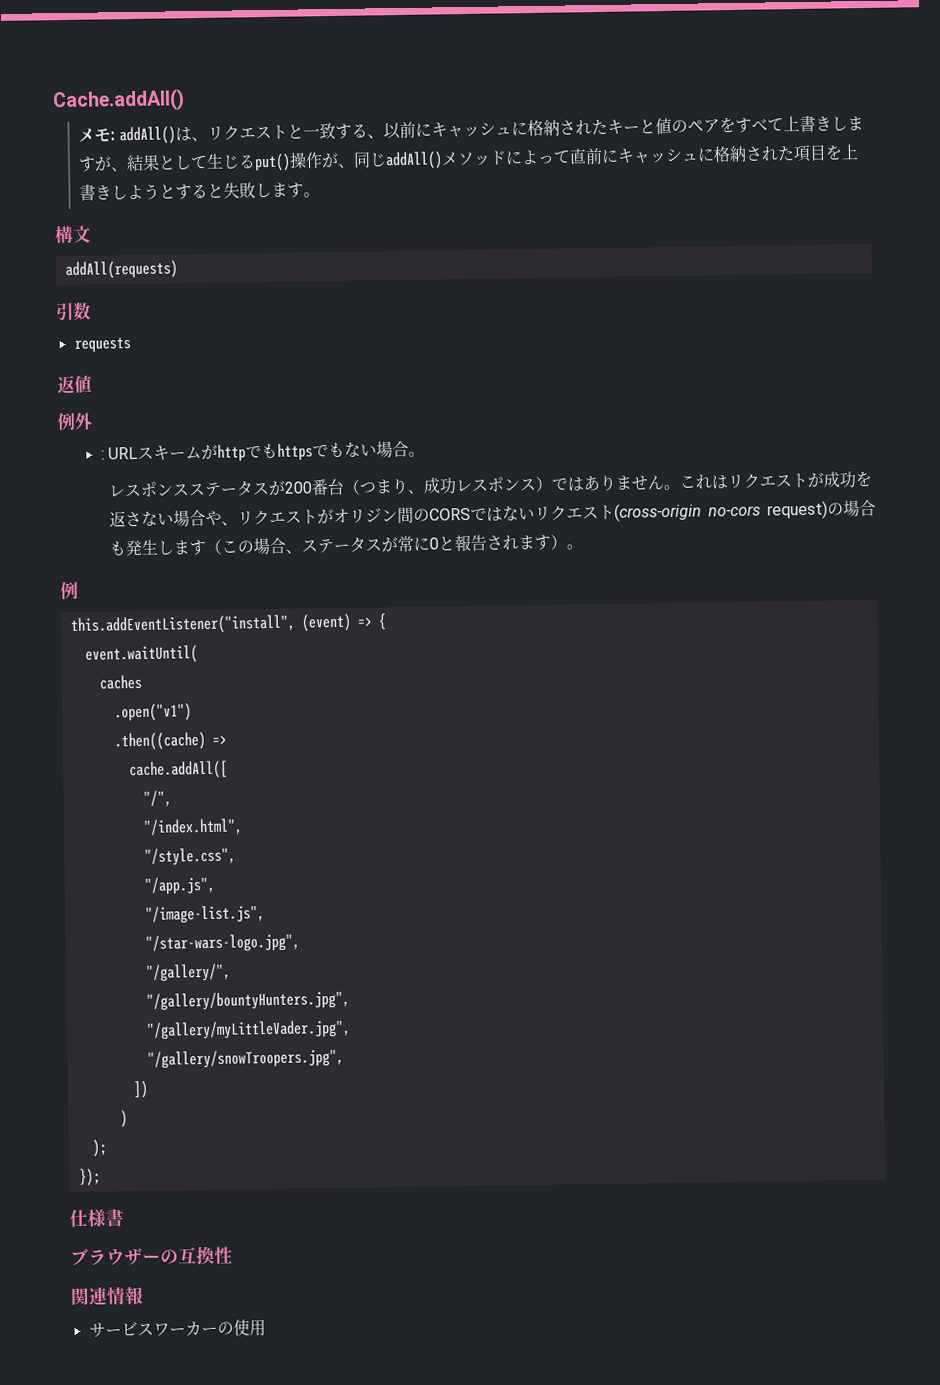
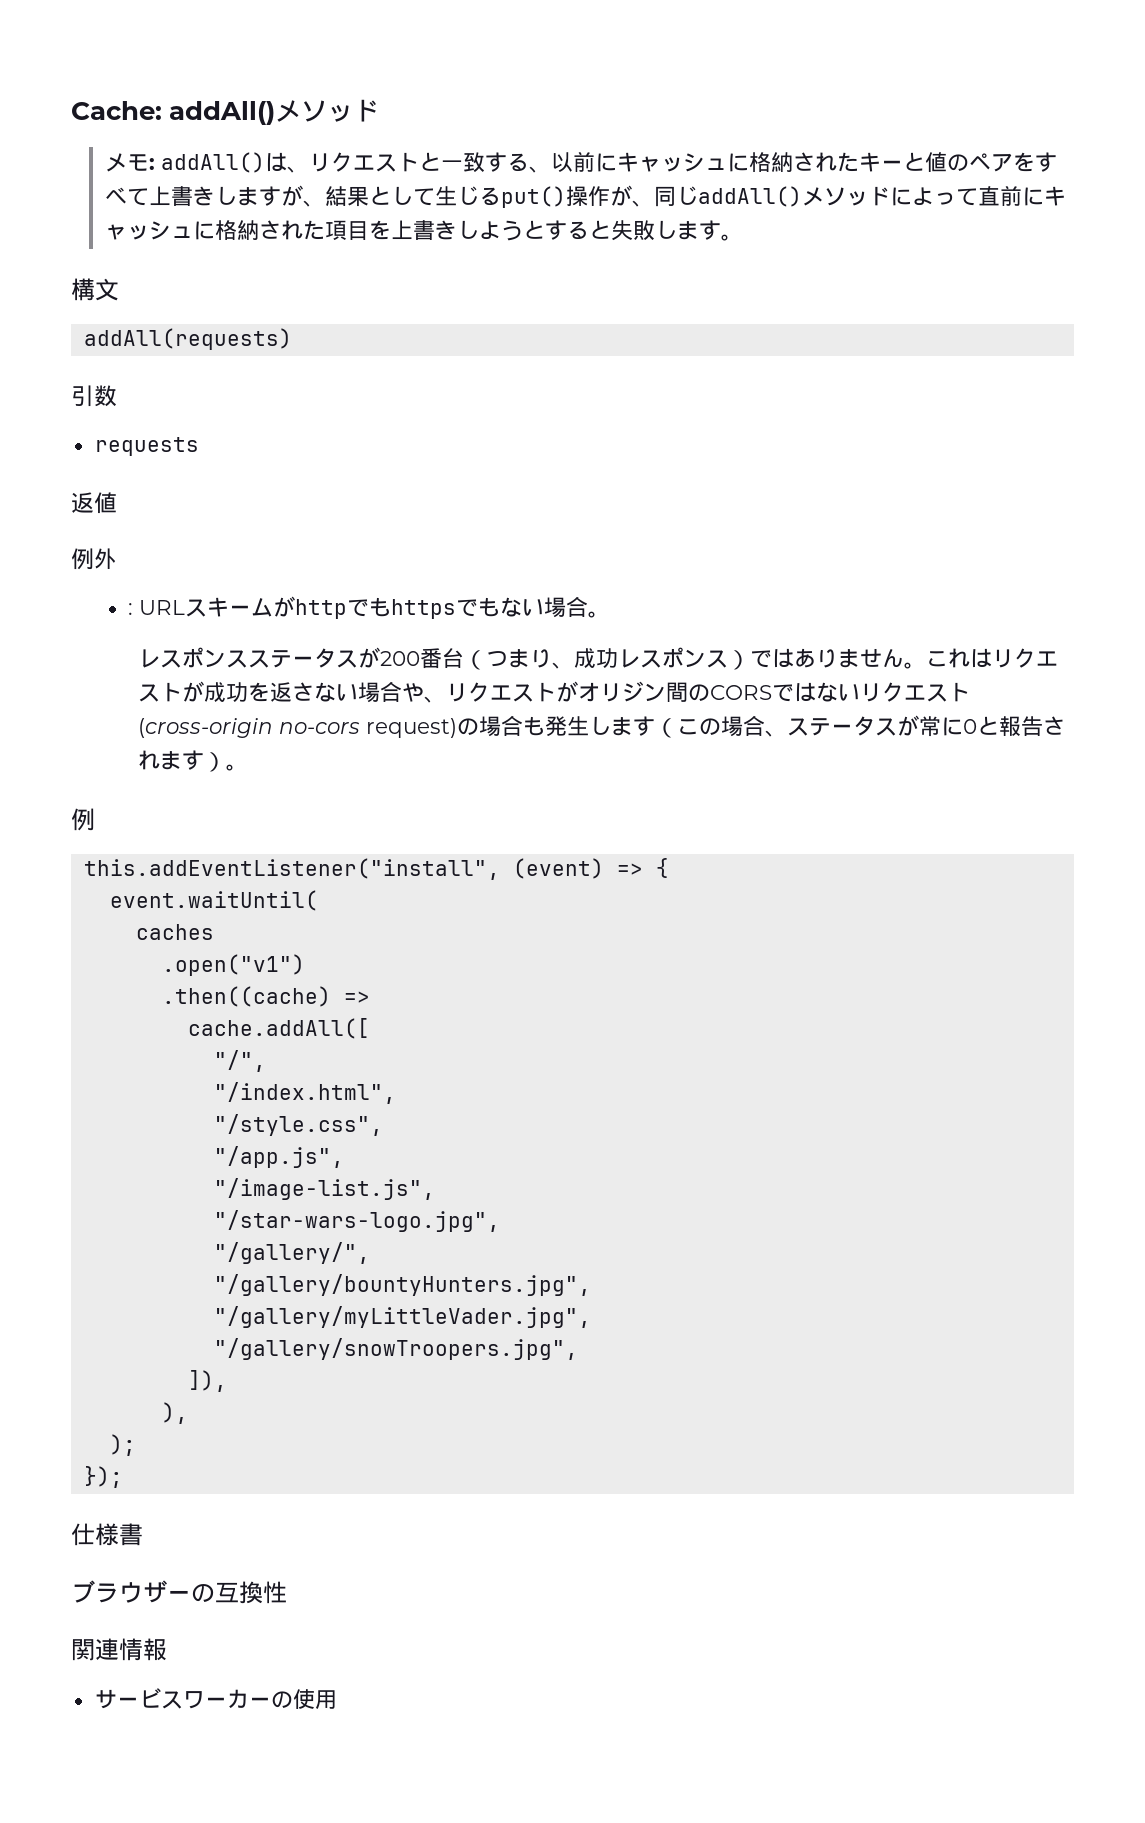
[52,88,185,113] Cache.addAll() -> [71,99,380,125] Cache: addAll()メソッド
[132,1080,149,1099] [119,1110,128,1128] ]) // ) -> [187,1370,227,1392] [161,1402,188,1424] ]), // ),

